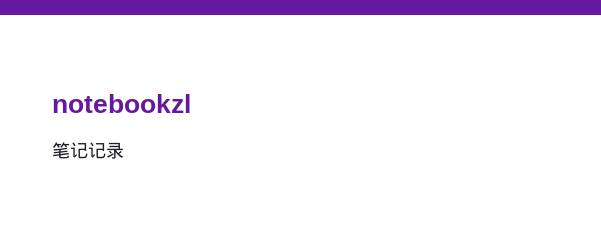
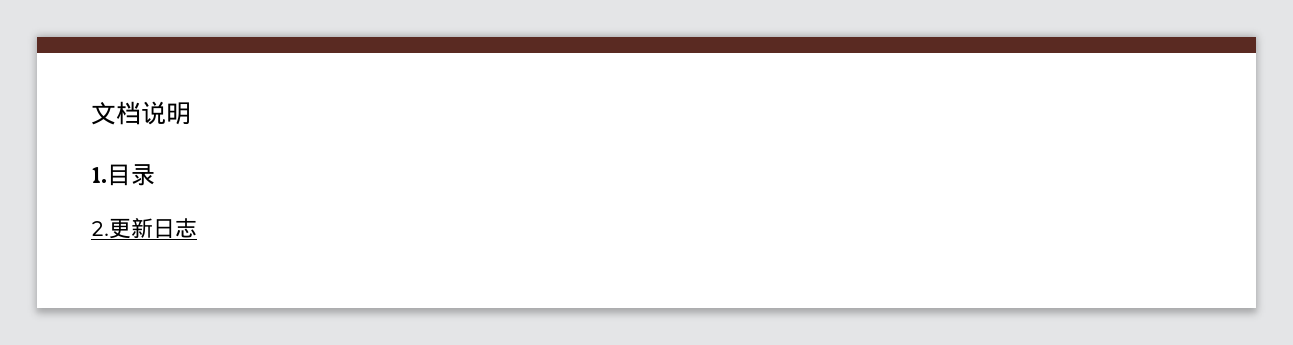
[52,94,191,113] [52,142,124,159] notebookzl // 笔记记录 -> [91,101,191,125] [91,164,155,186] [91,218,197,239] 文档说明 // 1.目录 // 2.更新日志

